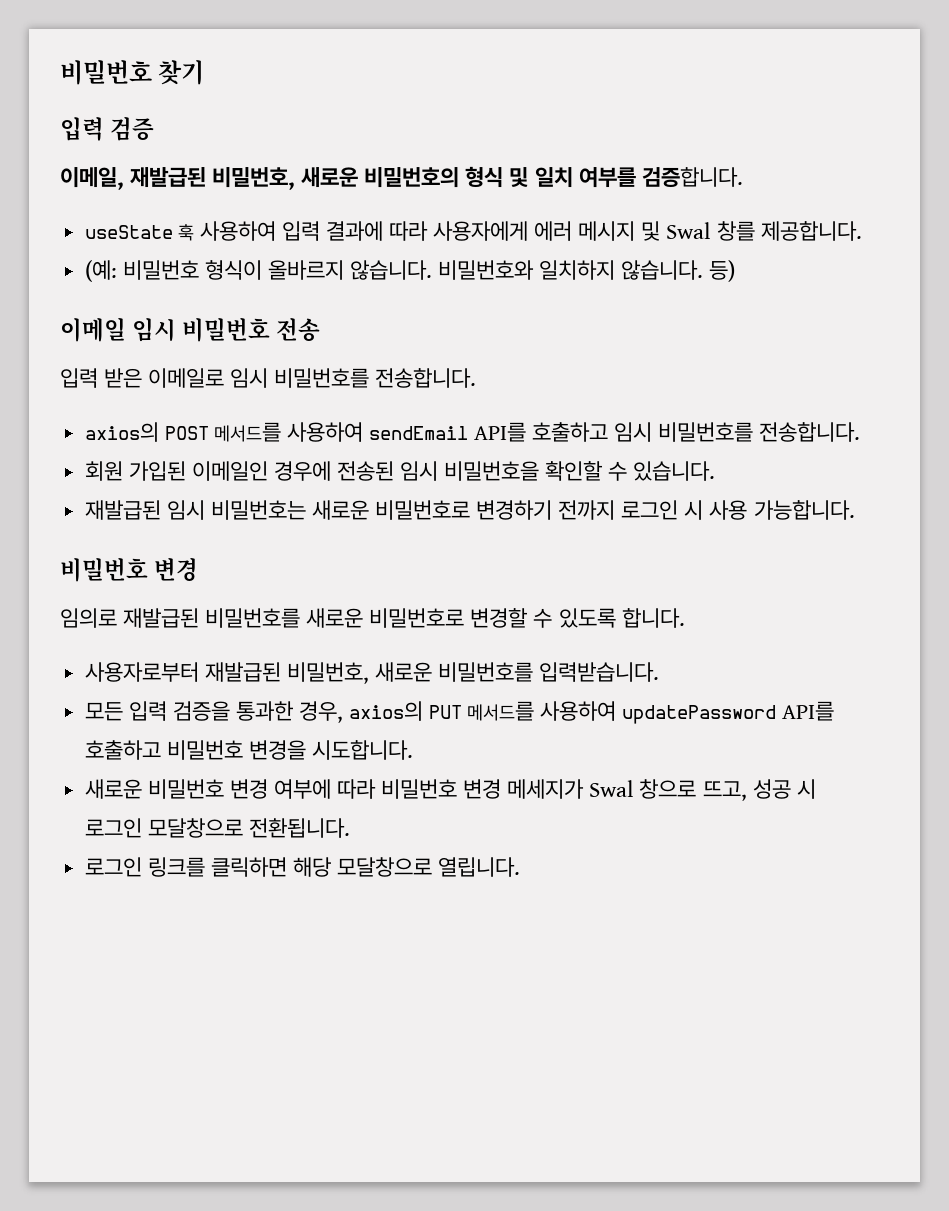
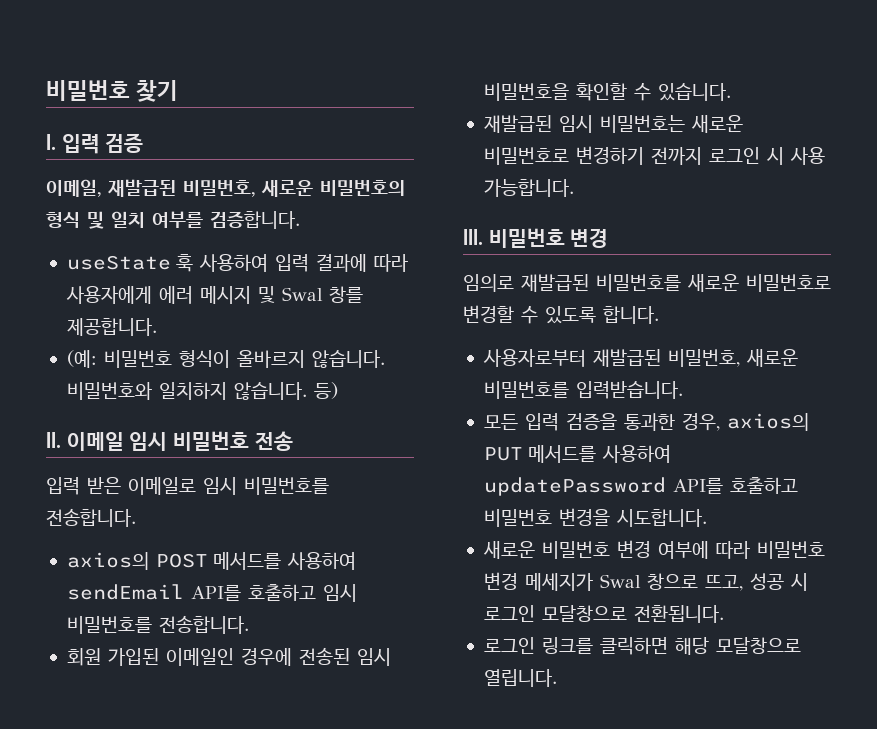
(205, 72) none -> [46,134,56,150] I.
(736, 271) none -> [46,432,61,448] II.
(855, 510) none -> [463,229,483,245] III.

